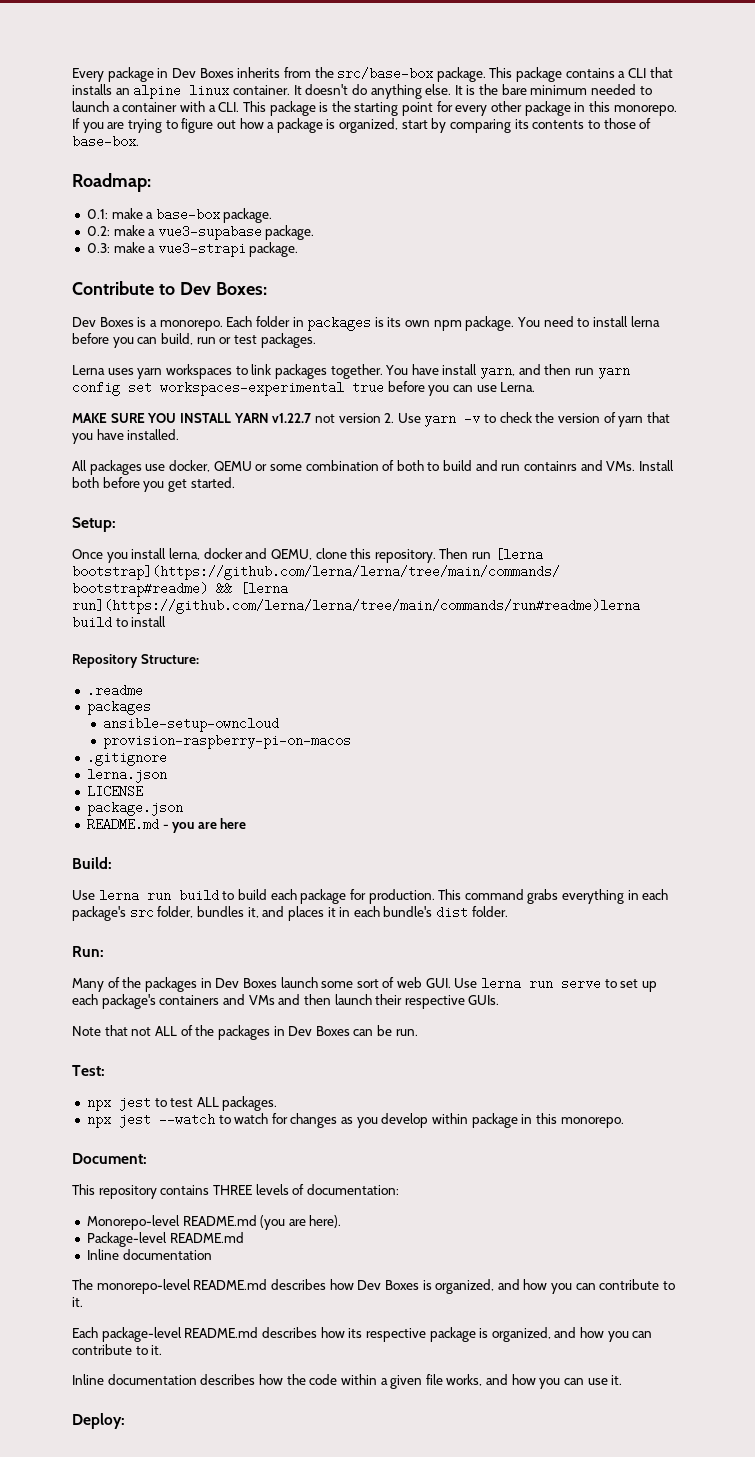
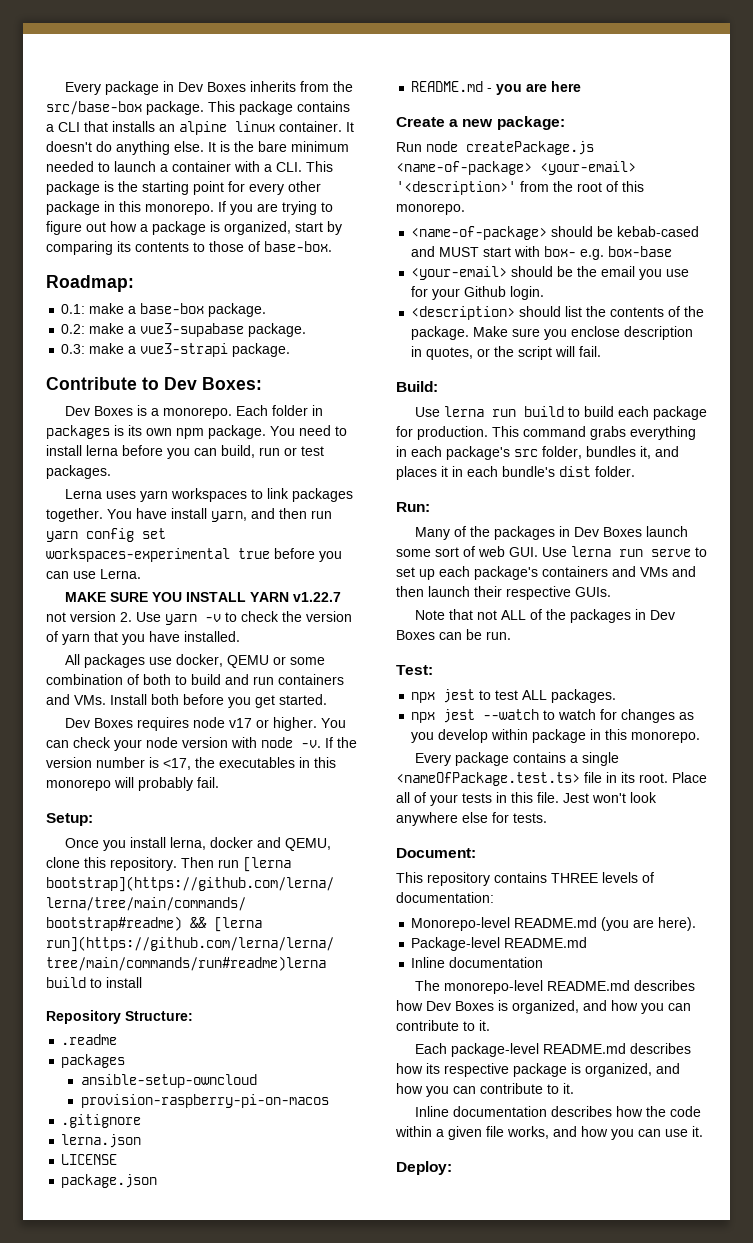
[524,461,578,471] containrs -> [278,674,344,685] containers
(235, 482) none -> [64,717,346,731] [46,737,357,751] [46,757,336,770] [46,777,219,791] // Dev Boxes requires node v17 or higher. You can check your node version with node -v. If the version number is <17, the executables in this monorepo will probably fail.
(247, 823) none -> [396,116,565,130] [396,141,594,155] [396,161,636,175] [396,181,644,195] [396,203,465,215] [411,226,700,240] [411,246,673,260] [411,266,690,280] [411,286,545,300] [411,306,705,320] [411,326,694,340] [411,346,602,360] // Create a new package: // Run node createPackage.js <name-of-package> <your-email> '<description>' from the root of this monorepo. // <name-of-package> should be kebab-cased and MUST start with box- e.g. box-base // <your-email> should be the email you use for your Github login. // <description> should list the contents of the package. Make sure you enclose description in quotes, or the script will fail.
(624, 1122) none -> [414,752,619,766] [396,772,707,786] [396,792,657,806] [396,812,547,826] // Every package contains a single <nameOfPackage.test.ts> file in its root. Place all of your tests in this file. Jest won't look anywhere else for tests.

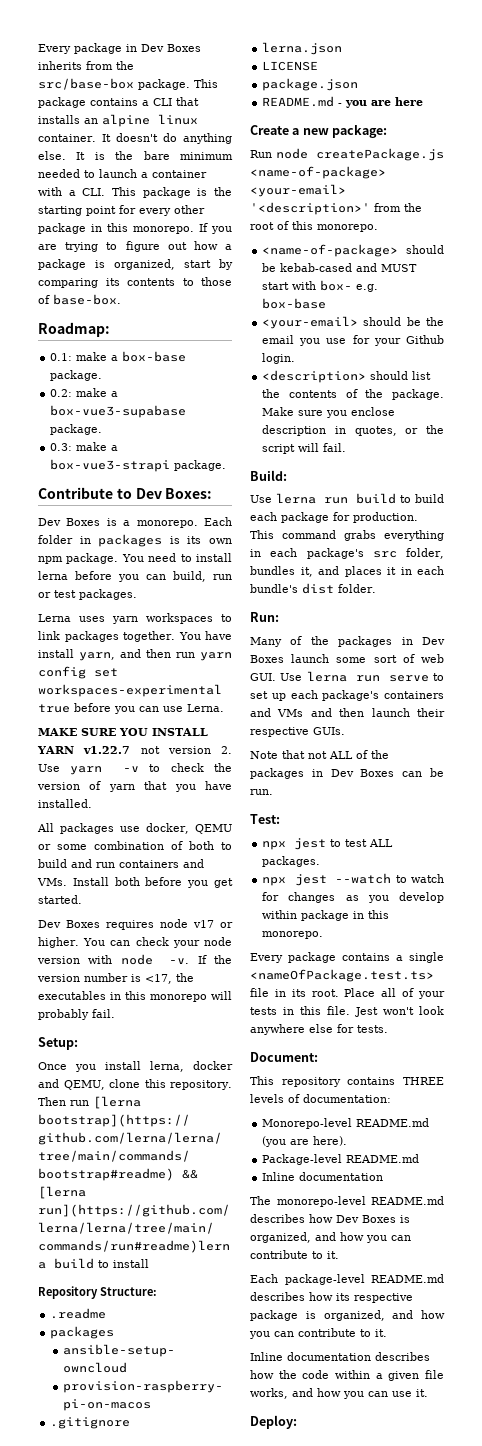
[140,303,205,314] base-box -> [122,351,187,362] box-base
[140,323,245,337] vue3-supabase -> [50,405,187,418] box-vue3-supabase
[140,343,229,357] vue3-strapi -> [50,459,171,472] box-vue3-strapi

